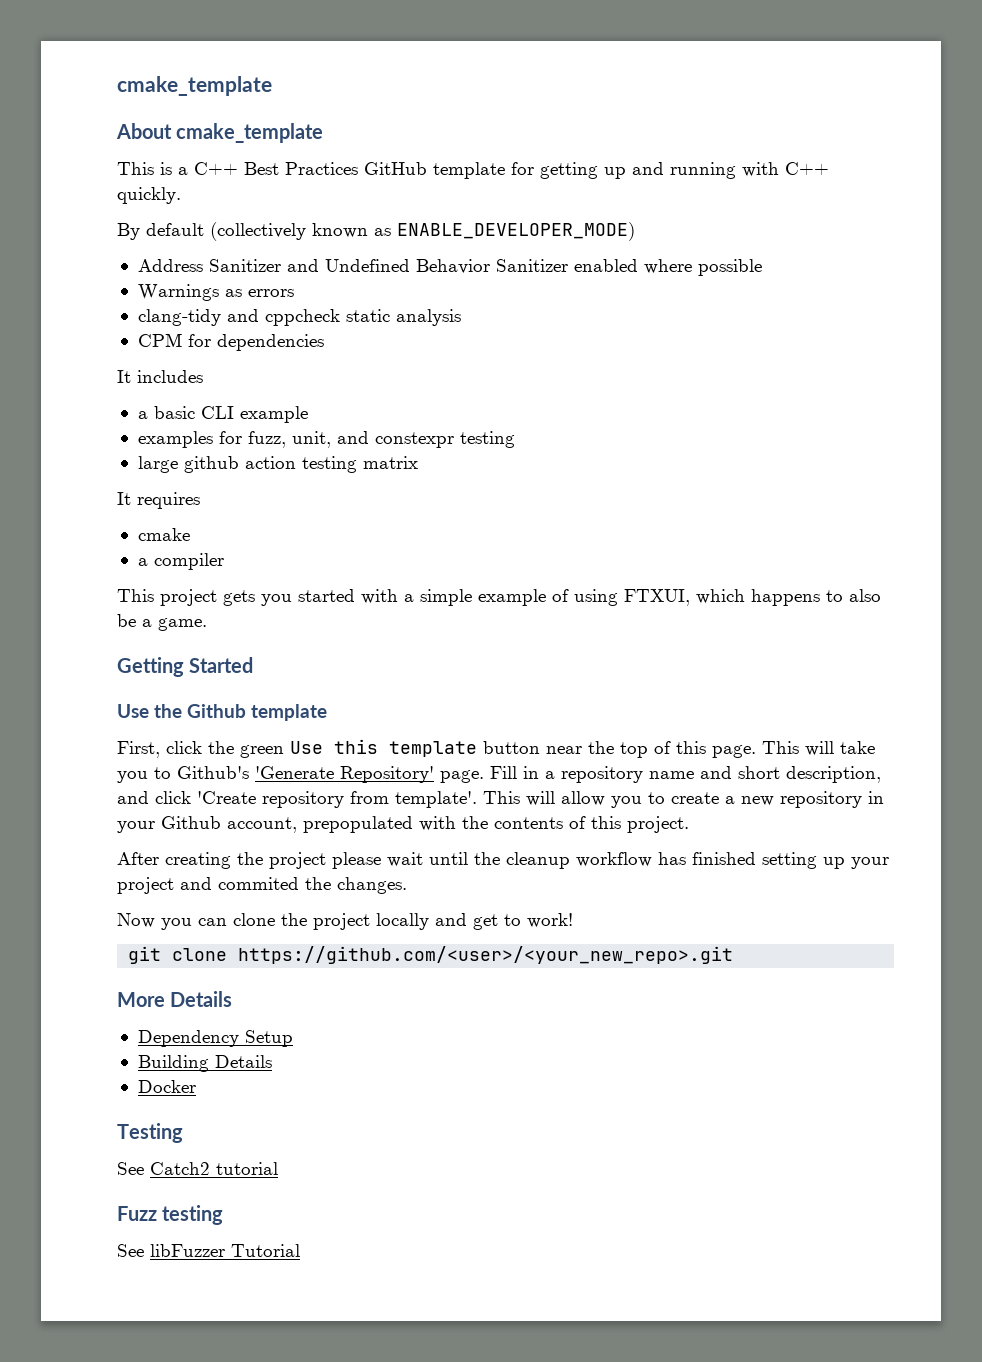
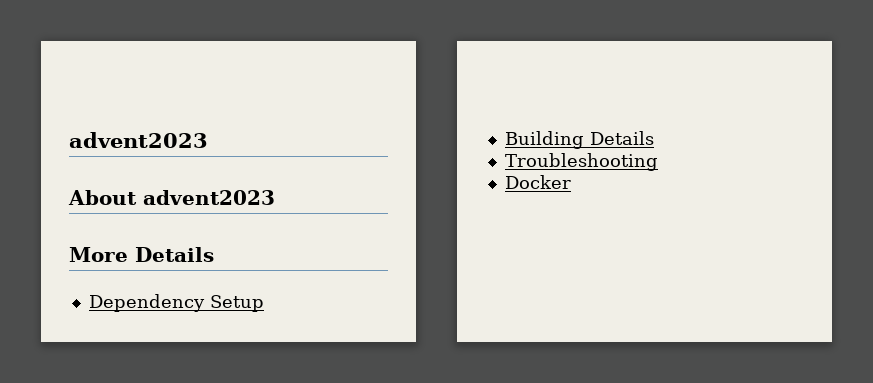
[117,76,272,96] cmake_template -> [69,132,208,148] advent2023
[176,123,324,143] [117,162,829,179] [117,187,181,204] [117,222,635,241] [137,259,762,276] [137,284,294,301] [137,309,461,326] [137,333,324,351] [117,370,203,383] [137,406,308,423] [137,431,515,448] [137,456,418,473] [117,492,200,509] [137,528,190,541] [137,553,224,570] [117,589,881,606] [117,614,207,631] [117,657,254,677] [117,704,328,721] [117,739,875,758] [117,766,881,783] [117,791,884,808] [117,816,689,833] [117,852,889,869] [117,877,407,894] [117,913,573,930] [128,946,734,964] cmake_template // This is a C++ Best Practices GitHub template for getting up and running with C++ quickly. // By default (collectively known as ENABLE_DEVELOPER_MODE) // Address Sanitizer and Undefined Behavior Sanitizer enabled where possible // Warnings as errors // clang-tidy and cppcheck static analysis // CPM for dependencies // It includes // a basic CLI example // examples for fuzz, unit, and constexpr testing // large github action testing matrix // It requires // cmake // a compiler // This project gets you started with a simple example of using FTXUI, which happens to also be a game. // Getting Started // Use the Github template // First, click the green Use this template button near the top of this page. This will take you to Github's 'Generate Repository' page. Fill in a repository name and short description, and click 'Create repository from template'. This will allow you to create a new repository in your Github account, prepopulated with the contents of this project. // After creating the project please wait until the cleanup workflow has finished setting up your project and commited the changes. // Now you can clone the project locally and get to work! // git clone https://github.com/<user>/<your_new_repo>.git -> [143,190,275,205] advent2023
(272, 1061) none -> [504,153,658,171] // Troubleshooting
[117,1123,183,1143] [117,1162,278,1175] [117,1205,224,1225] [117,1244,300,1257] // Testing // See Catch2 tutorial // Fuzz testing // See libFuzzer Tutorial -> (571, 182) none

